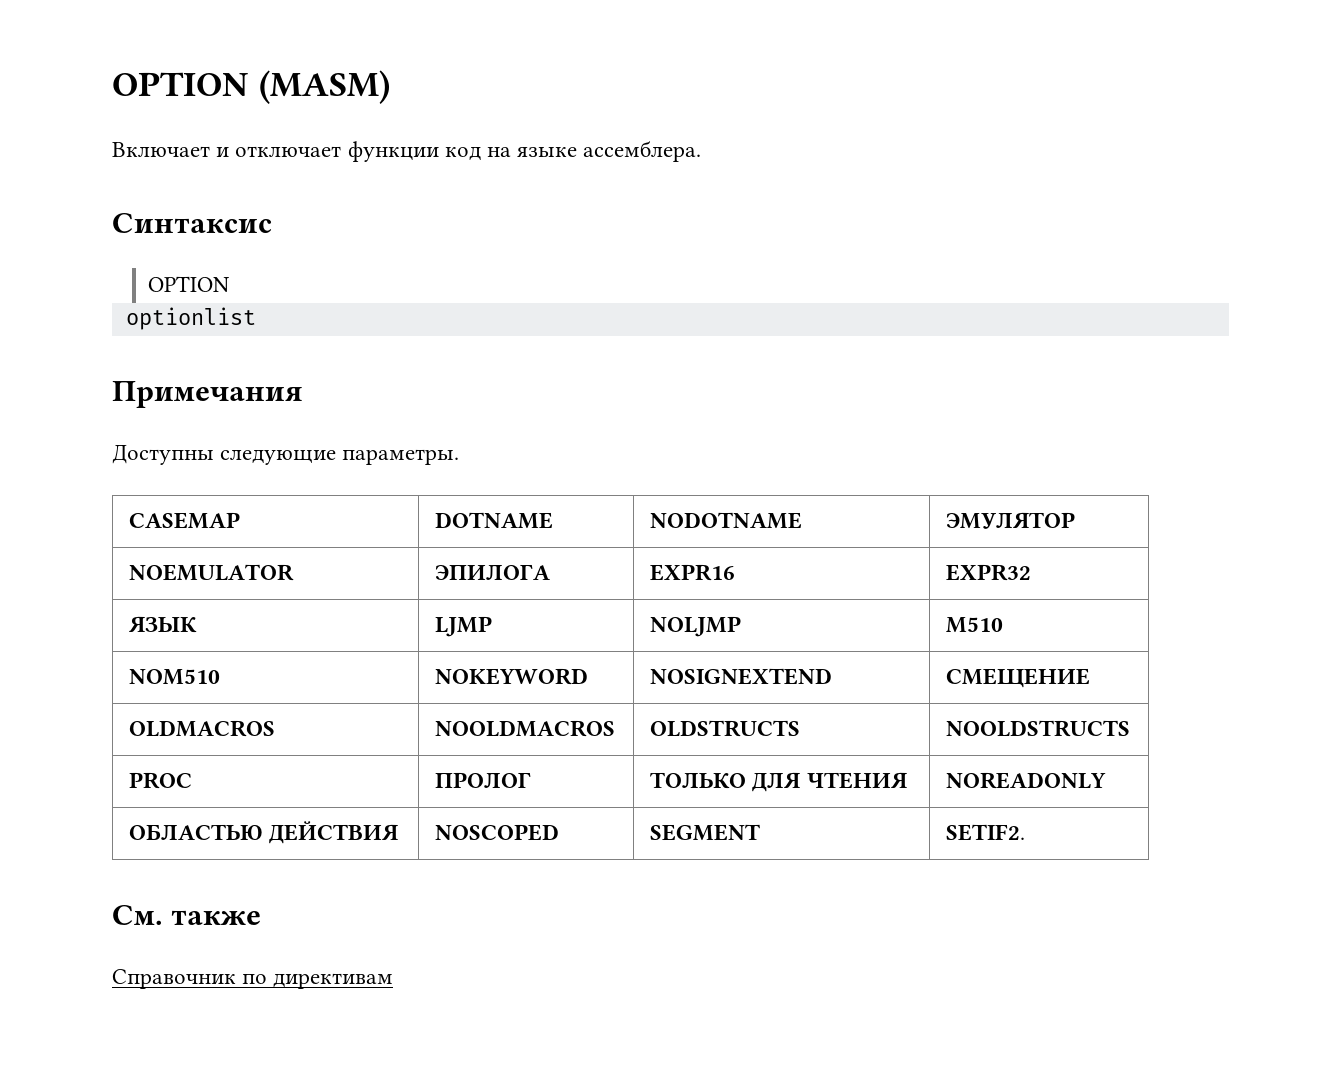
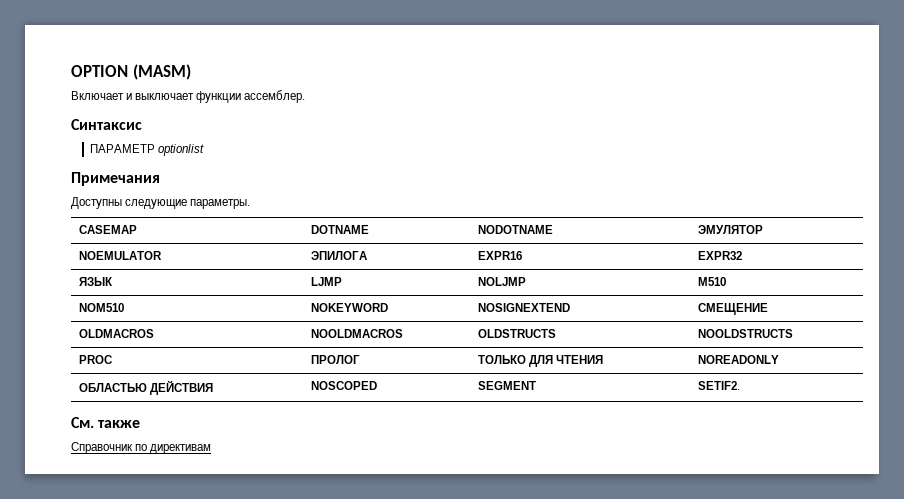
[235,140,702,162] отключает функции код на языке ассемблера. -> [135,90,306,103] выключает функции ассемблер.
[148,276,231,292] OPTION // -> [89,144,155,153] ПАРАМЕТР

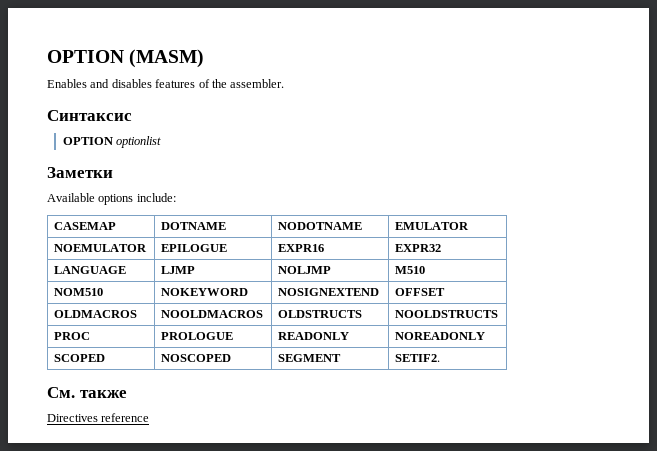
[71,90,306,103] Включает и выключает функции ассемблер. -> [47,79,285,88] Enables and disables features of the assembler.
[89,144,155,153] ПАРАМЕТР -> [62,137,113,145] OPTION
[71,172,160,186] [71,197,251,209] Примечания // Доступны следующие параметры. -> [47,167,113,178] [47,193,176,205] Заметки // Available options include:
[698,225,764,234] ЭМУЛЯТОР -> [395,222,470,230] EMULATOR
[311,251,368,260] ЭПИЛОГА -> [161,244,228,252] EPILOGUE
[79,277,114,286] ЯЗЫК -> [54,266,127,274] LANGUAGE
[698,303,769,315] СМЕЩЕНИЕ -> [395,288,446,296] OFFSET
[311,355,361,364] [478,355,604,367] ПРОЛОГ | ТОЛЬКО ДЛЯ ЧТЕНИЯ -> [161,332,234,340] [278,332,350,340] PROLOGUE | READONLY
[79,380,214,395] ОБЛАСТЬЮ ДЕЙСТВИЯ -> [54,354,106,362] SCOPED
[71,442,212,454] Справочник по директивам -> [47,413,150,422] Directives reference

